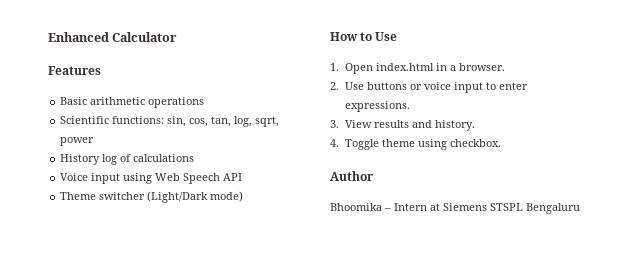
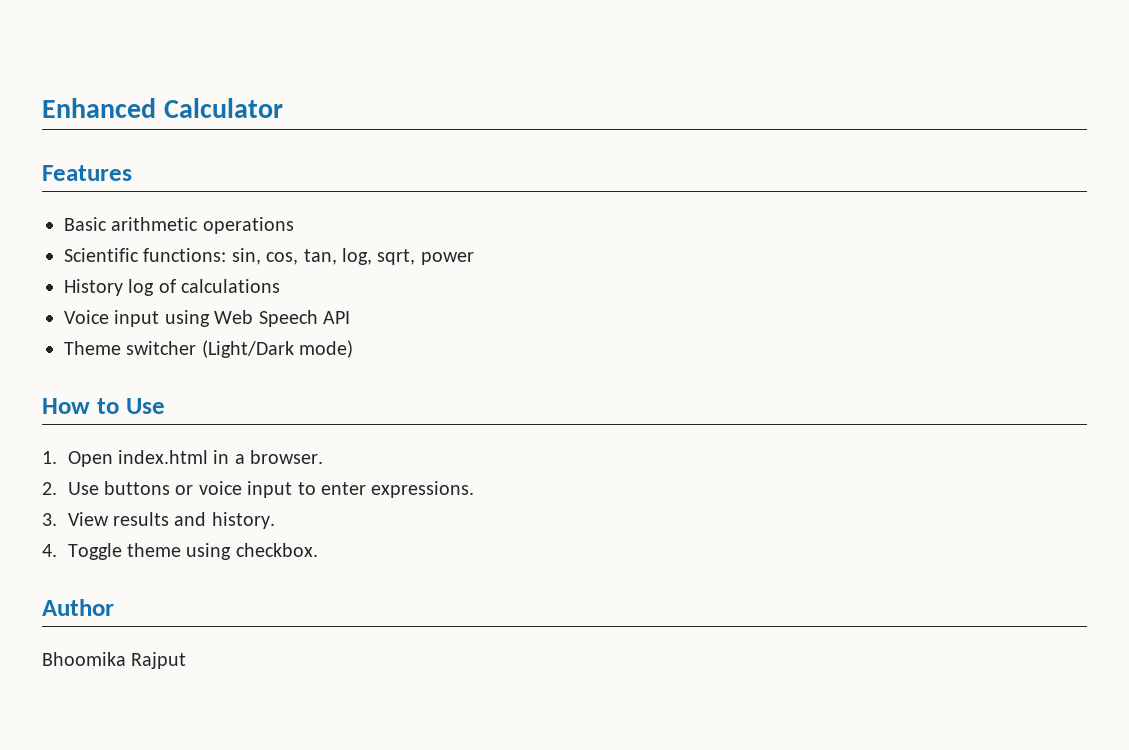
[384,203,580,214] – Intern at Siemens STSPL Bengaluru -> [131,652,187,669] Rajput

